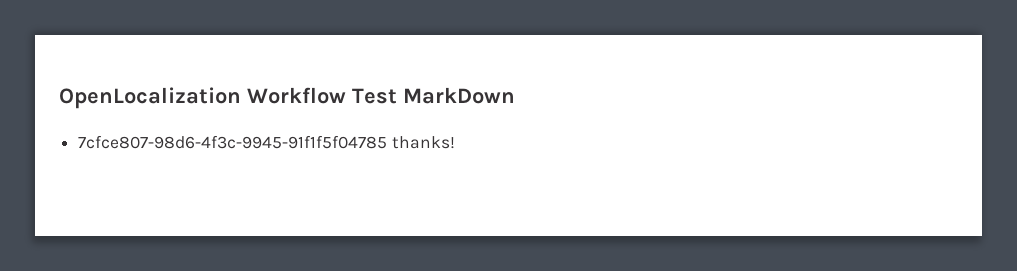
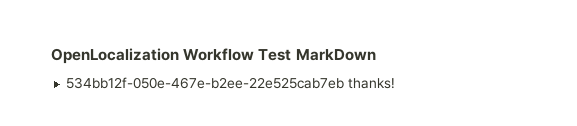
[78,135,388,149] 7cfce807-98d6-4f3c-9945-91f1f5f04785 -> [66,77,345,89] 534bb12f-050e-467e-b2ee-22e525cab7eb

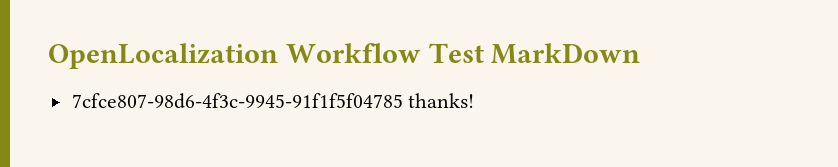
[66,77,345,89] 534bb12f-050e-467e-b2ee-22e525cab7eb -> [71,93,403,109] 7cfce807-98d6-4f3c-9945-91f1f5f04785

